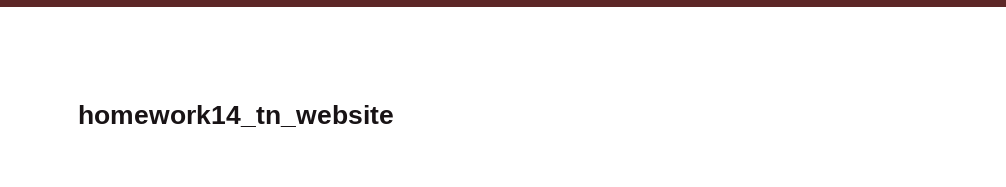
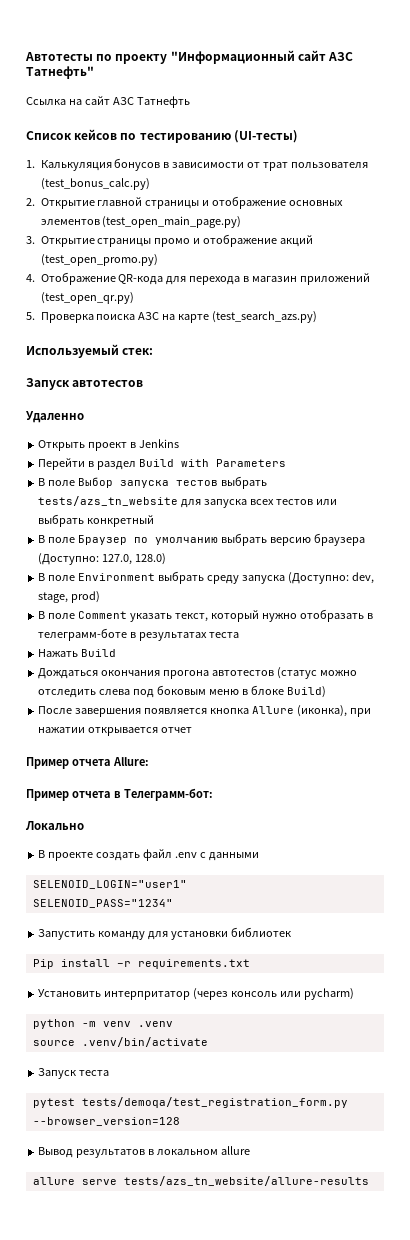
[78,105,394,127] homework14_tn_website -> [25,50,354,64] [26,66,94,79] [26,96,190,108] [26,129,298,143] [26,158,369,171] [40,178,150,190] [26,196,344,209] [40,216,242,228] [26,234,314,247] [40,254,158,266] [26,272,371,285] [40,292,134,304] [26,311,318,323] [26,344,154,358] [26,378,144,390] [26,411,84,423] [38,439,180,451] [38,458,287,470] [38,476,268,489] [38,496,337,508] [38,514,155,527] [38,533,365,546] [38,553,167,565] [38,571,374,584] [38,591,101,603] [38,609,373,622] [38,628,240,641] [38,649,117,657] [38,667,357,679] [38,685,326,698] [38,705,371,717] [38,727,193,736] [26,757,149,769] [26,788,213,801] [25,821,84,830] [38,849,259,861] [32,880,187,889] [32,899,173,908] [38,927,291,940] [32,959,250,969] [38,988,354,1000] [32,1019,173,1029] [32,1037,208,1047] [38,1068,110,1079] [32,1097,348,1108] [32,1117,180,1126] [38,1146,250,1158] [32,1176,369,1186] Автотесты по проекту "Информационный сайт АЗС Татнефть" // Ссылка на сайт АЗС Татнефть // Список кейсов по тестированию (UI-тесты) // 1. Калькуляция бонусов в зависимости от трат пользователя (test_bonus_calc.py) // 2. Открытие главной страницы и отображение основных элементов (test_open_main_page.py) // 3. Открытие страницы промо и отображение акций (test_open_promo.py) // 4. Отображение QR-кода для перехода в магазин приложений (test_open_qr.py) // 5. Проверка поиска АЗС на карте (test_search_azs.py) // Используемый стек: // Запуск автотестов // Удаленно // Открыть проект в Jenkins // Перейти в раздел Build with Parameters // В поле Выбор запуска тестов выбрать tests/azs_tn_website для запуска всех тестов или выбрать конкретный // В поле Браузер по умолчанию выбрать версию браузера (Доступно: 127.0, 128.0) // В поле Environment выбрать среду запуска (Доступно: dev, stage, prod) // В поле Comment указать текст, который нужно отобразать в телеграмм-боте в результатах теста // Нажать Build // Дождаться окончания прогона автотестов (статус можно отследить слева под боковым меню в блоке Build) // После завершения появляется кнопка Allure (иконка), при нажатии открывается отчет // Пример отчета Allure: // Пример отчета в Телеграмм-бот: // Локально // В проекте создать файл .env c данными // SELENOID_LOGIN="user1" // SELENOID_PASS="1234" // Запустить команду для установки библиотек // Pip install –r requirements.txt // Установить интерпритатор (через консоль или pycharm) // python -m venv .venv // source .venv/bin/activate // Запуск теста // pytest tests/demoqa/test_registration_form.py --browser_version=128 // Вывод результатов в локальном allure // allure serve tests/azs_tn_website/allure-results

